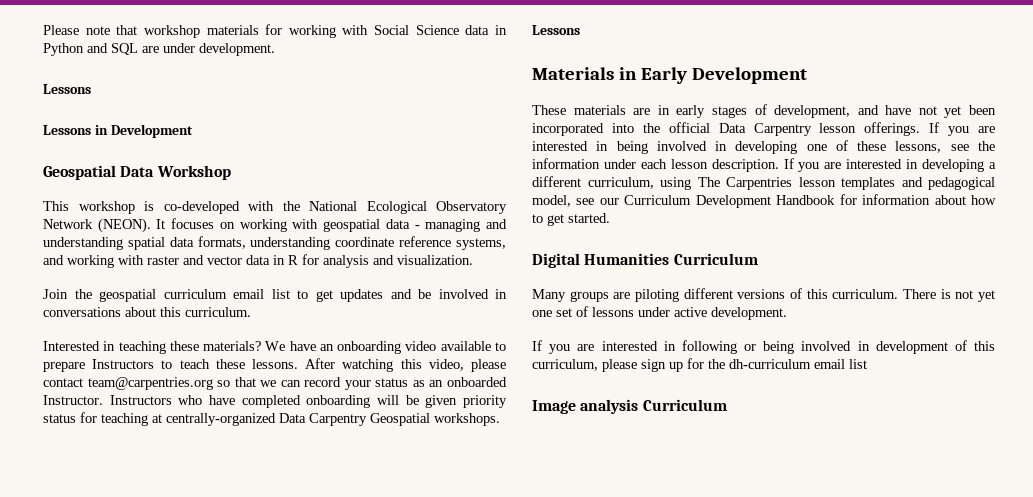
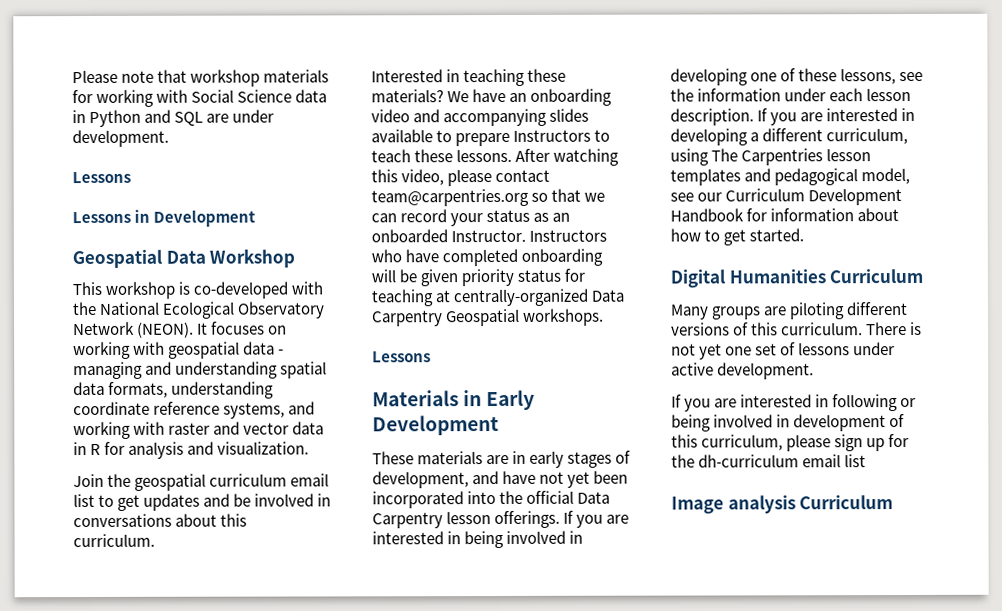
(437, 346) none -> [413,108,590,127] and accompanying slides

